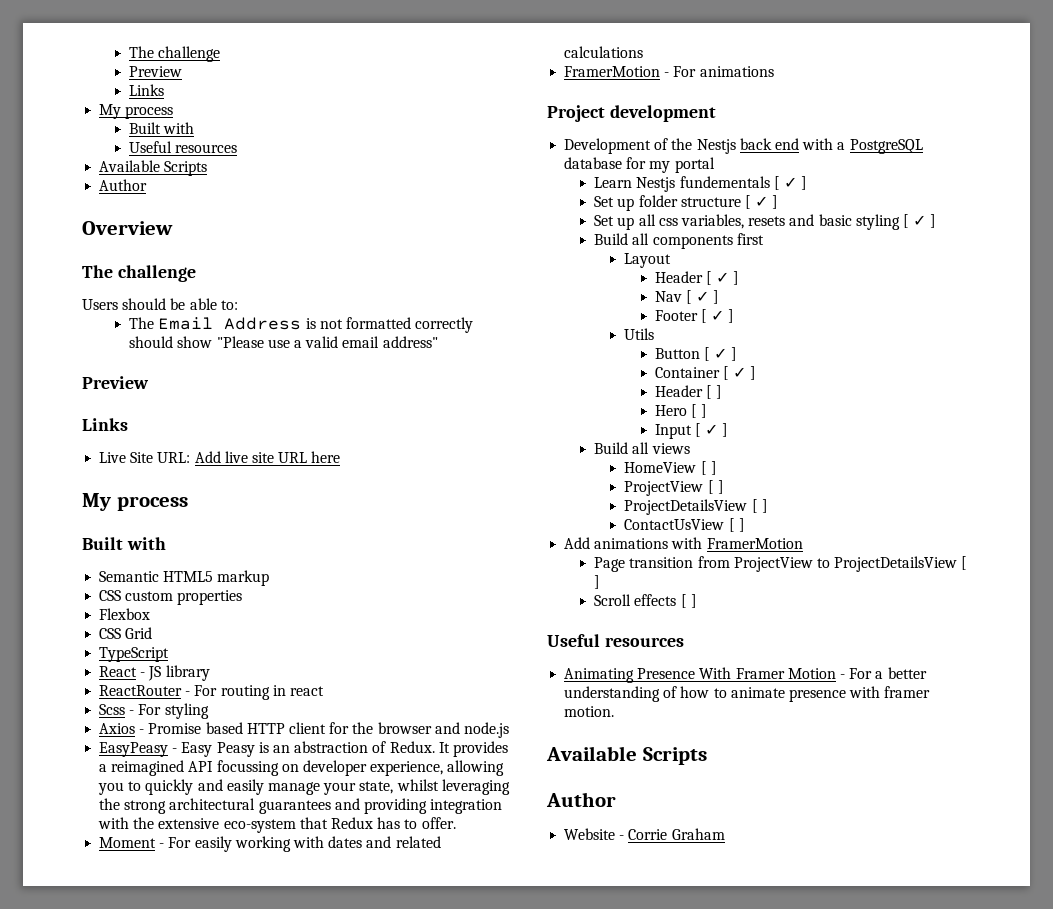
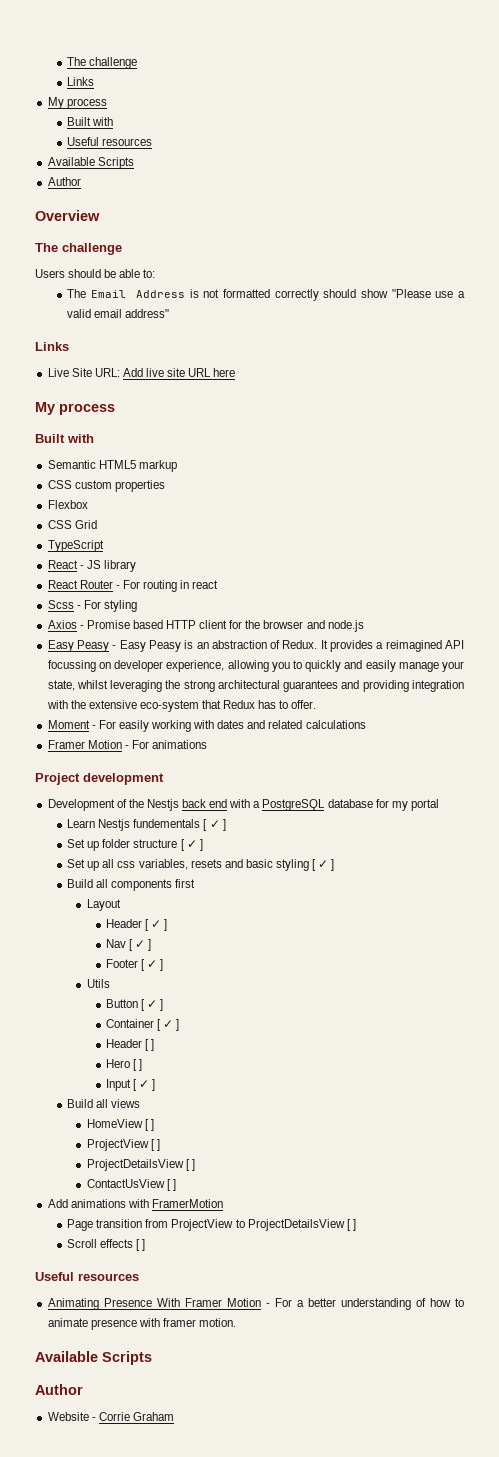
[129,46,221,62] [129,66,183,77] The challenge // Preview -> [67,57,138,69] The challenge
[82,376,149,389] // Preview -> (170, 313) none
[99,685,183,696] ReactRouter -> [47,580,113,589] React Router
[99,742,169,757] EasyPeasy -> [47,640,109,652] Easy Peasy
[564,66,661,77] FramerMotion -> [47,740,122,749] Framer Motion

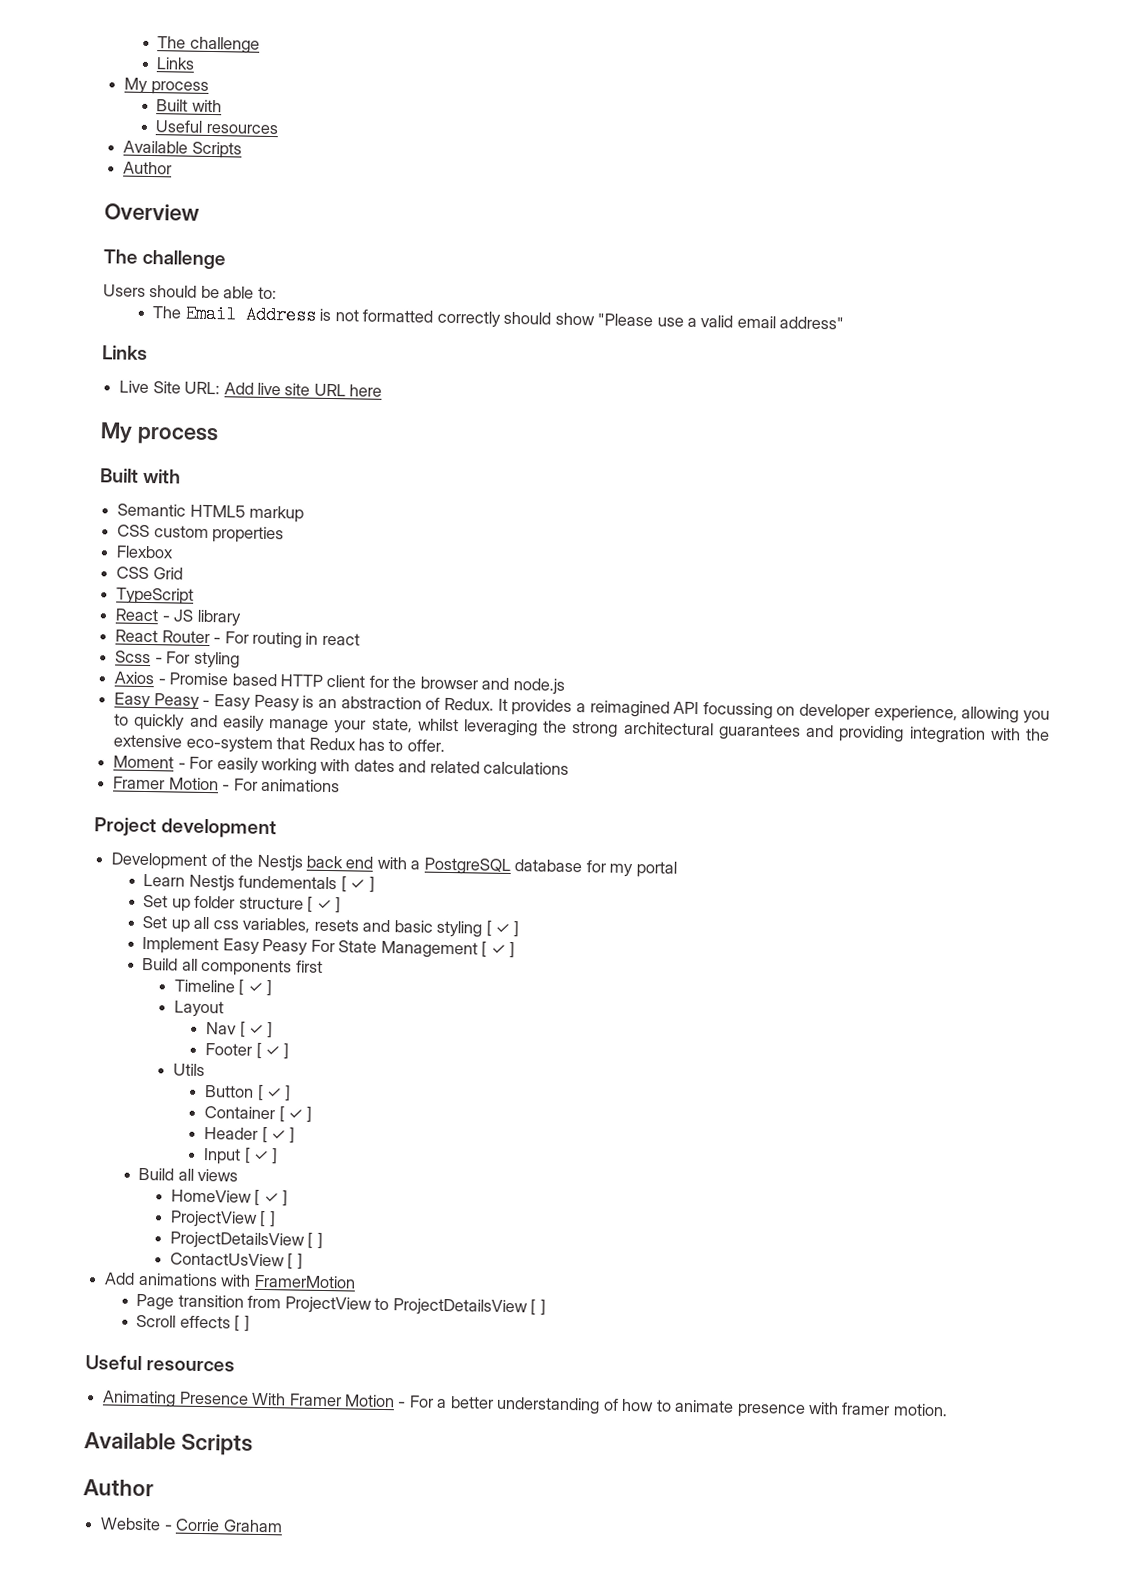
(335, 865) none -> [142,936,516,959] // Implement Easy Peasy For State Management [ ✓ ]
[86,899,121,911] [105,919,168,931] Layout // Header [ ✓ ] -> [173,979,273,997] [173,1000,224,1018] Timeline [ ✓ ] // Layout
[151,1039,155,1051] [105,1059,138,1071] ] // Hero [ -> [271,1130,287,1141] ✓
(149, 1125) none -> [263,1192,279,1204] ✓

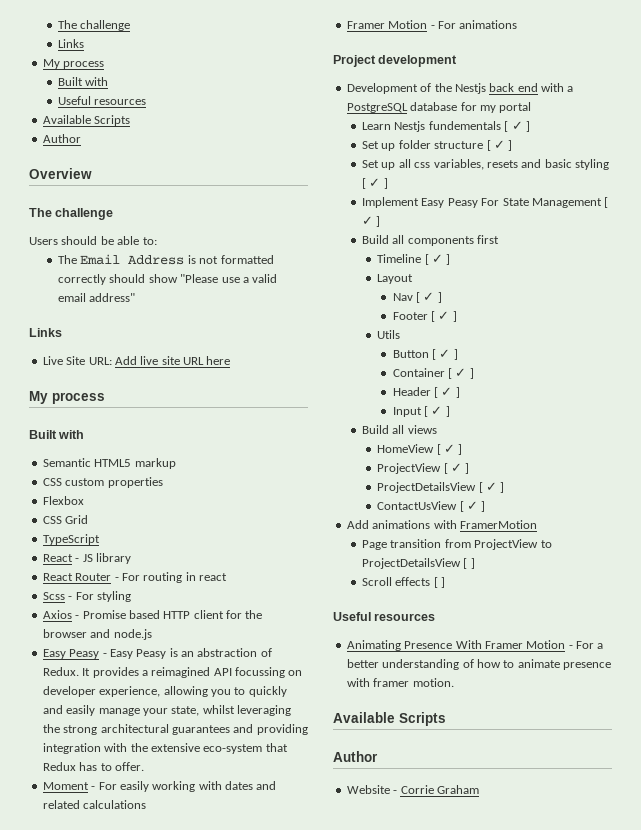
(267, 1219) none -> [451,463,463,472] ✓
(314, 1240) none -> [486,482,498,491] ✓
(294, 1261) none -> [467,501,479,510] ✓

